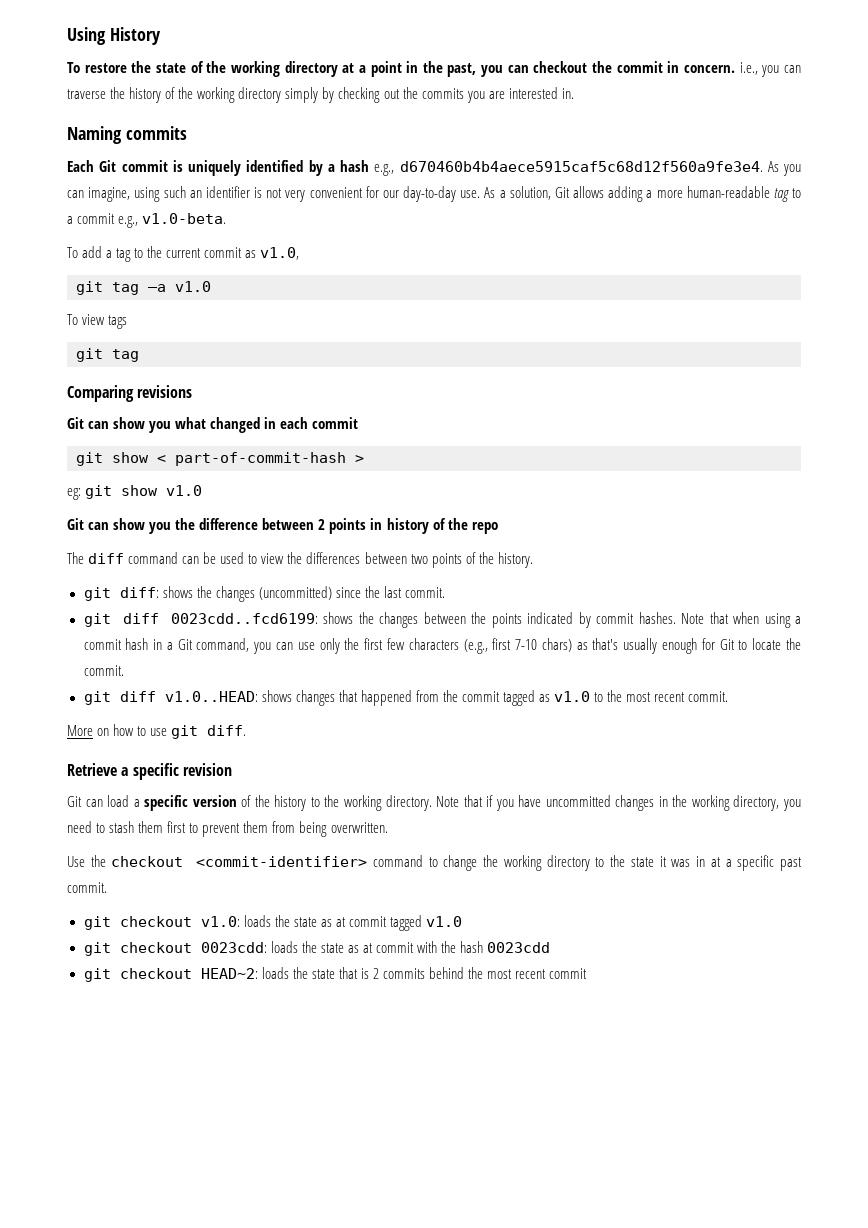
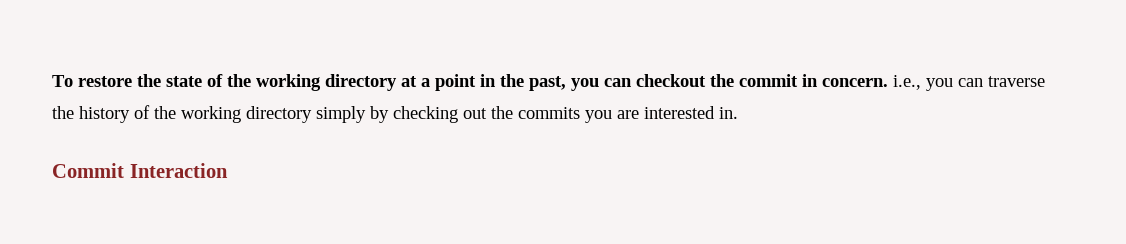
[67,27,161,45] Using History // -> (52, 81) none
[67,126,187,144] [67,160,801,176] [67,186,801,202] [67,213,227,228] [67,246,300,262] [76,281,211,295] [67,314,128,329] [76,348,139,362] [67,385,193,402] [67,417,359,433] [76,452,364,466] [67,485,203,500] [67,518,498,534] [67,552,533,568] [83,586,445,602] [83,612,802,628] [83,638,802,654] [83,665,124,676] [83,690,729,706] [67,724,247,739] [67,763,232,780] [67,795,801,811] [67,821,388,837] [67,855,802,871] [67,882,107,893] [83,915,462,931] [83,941,551,956] [83,967,588,982] Naming commits // Each Git commit is uniquely identified by a hash e.g., d670460b4b4aece5915caf5c68d12f560a9fe3e4. As you can imagine, using such an identifier is not very convenient for our day-to-day use. As a solution, Git allows adding a more human-readable tag to a commit e.g., v1.0-beta. // To add a tag to the current commit as v1.0, // git tag –a v1.0 // To view tags // git tag // Comparing revisions // Git can show you what changed in each commit // git show < part-of-commit-hash > // eg: git show v1.0 // Git can show you the difference between 2 points in history of the repo // The diff command can be used to view the differences between two points of the history. // git diff: shows the changes (uncommitted) since the last commit. // git diff 0023cdd..fcd6199: shows the changes between the points indicated by commit hashes. Note that when using a commit hash in a Git command, you can use only the first few characters (e.g., first 7-10 chars) as that's usually enough for Git to locate the commit. // git diff v1.0..HEAD: shows changes that happened from the commit tagged as v1.0 to the most recent commit. // More on how to use git diff. // Retrieve a specific revision // Git can load a specific version of the history to the working directory. Note that if you have uncommitted changes in the working directory, you need to stash them first to prevent them from being overwritten. // Use the checkout <commit-identifier> command to change the working directory to the state it was in at a specific past commit. // git checkout v1.0: loads the state as at commit tagged v1.0 // git checkout 0023cdd: loads the state as at commit with the hash 0023cdd // git checkout HEAD~2: loads the state that is 2 commits behind the most recent commit -> [52,163,228,178] Commit Interaction

